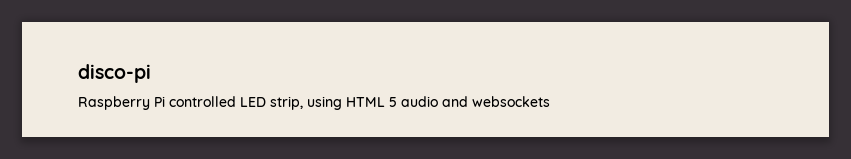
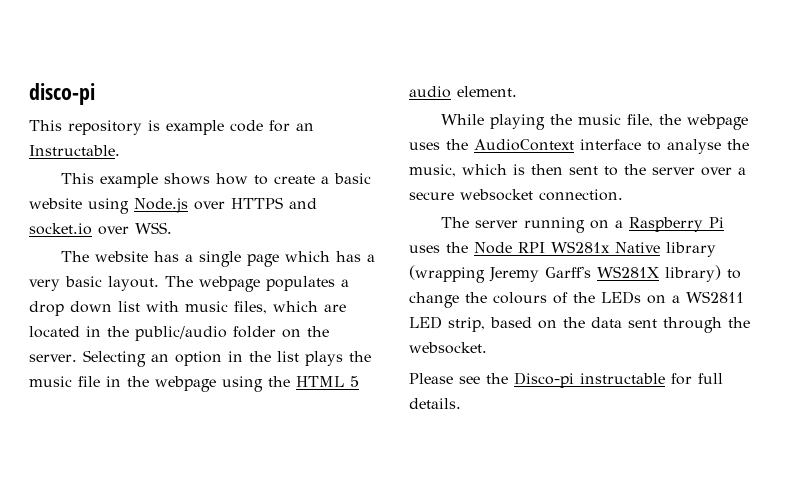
[78,96,550,110] Raspberry Pi controlled LED strip, using HTML 5 audio and websockets -> [29,120,314,135] [29,145,120,156] [61,173,372,188] [29,197,317,214] [29,222,172,235] [61,251,376,267] [29,276,349,292] [29,301,346,316] [29,326,329,341] [29,350,371,367] [29,376,359,392] [409,86,517,98] [441,114,749,130] [409,139,749,154] [409,164,746,177] [409,189,623,201] [441,217,725,233] [409,241,716,257] [409,265,741,283] [409,291,744,308] [409,316,750,333] [409,342,487,354] [409,372,723,388] [409,398,461,409] This repository is example code for an Instructable. // This example shows how to create a basic website using Node.js over HTTPS and socket.io over WSS. // The website has a single page which has a very basic layout. The webpage populates a drop down list with music files, which are located in the public/audio folder on the server. Selecting an option in the list plays the music file in the webpage using the HTML 5 audio element. // While playing the music file, the webpage uses the AudioContext interface to analyse the music, which is then sent to the server over a secure websocket connection. // The server running on a Raspberry Pi uses the Node RPI WS281x Native library (wrapping Jeremy Garff's WS281X library) to change the colours of the LEDs on a WS2811 LED strip, based on the data sent through the websocket. // Please see the Disco-pi instructable for full details.

